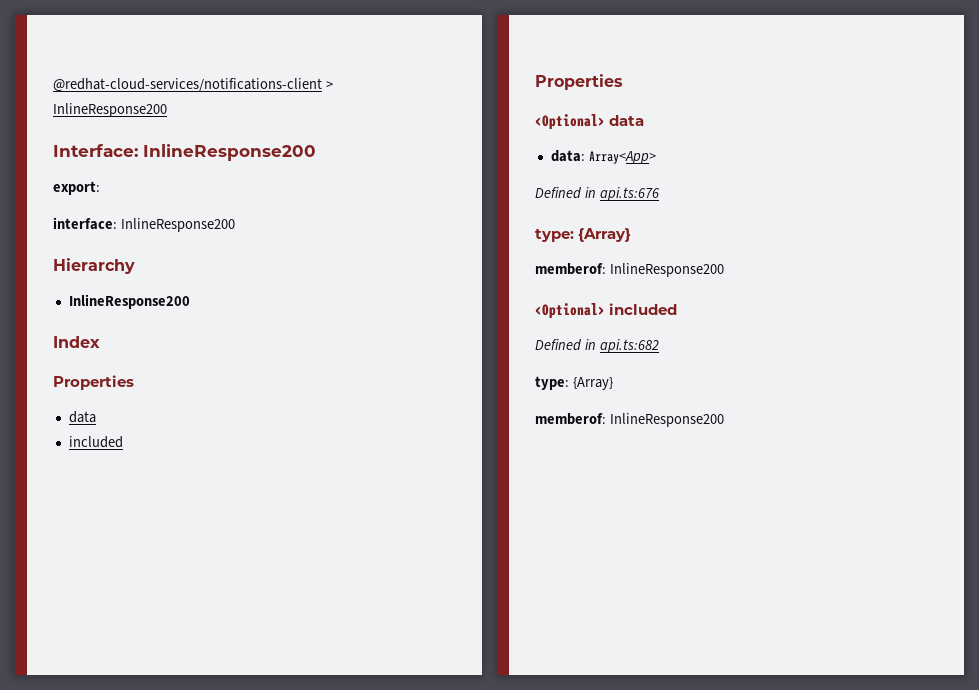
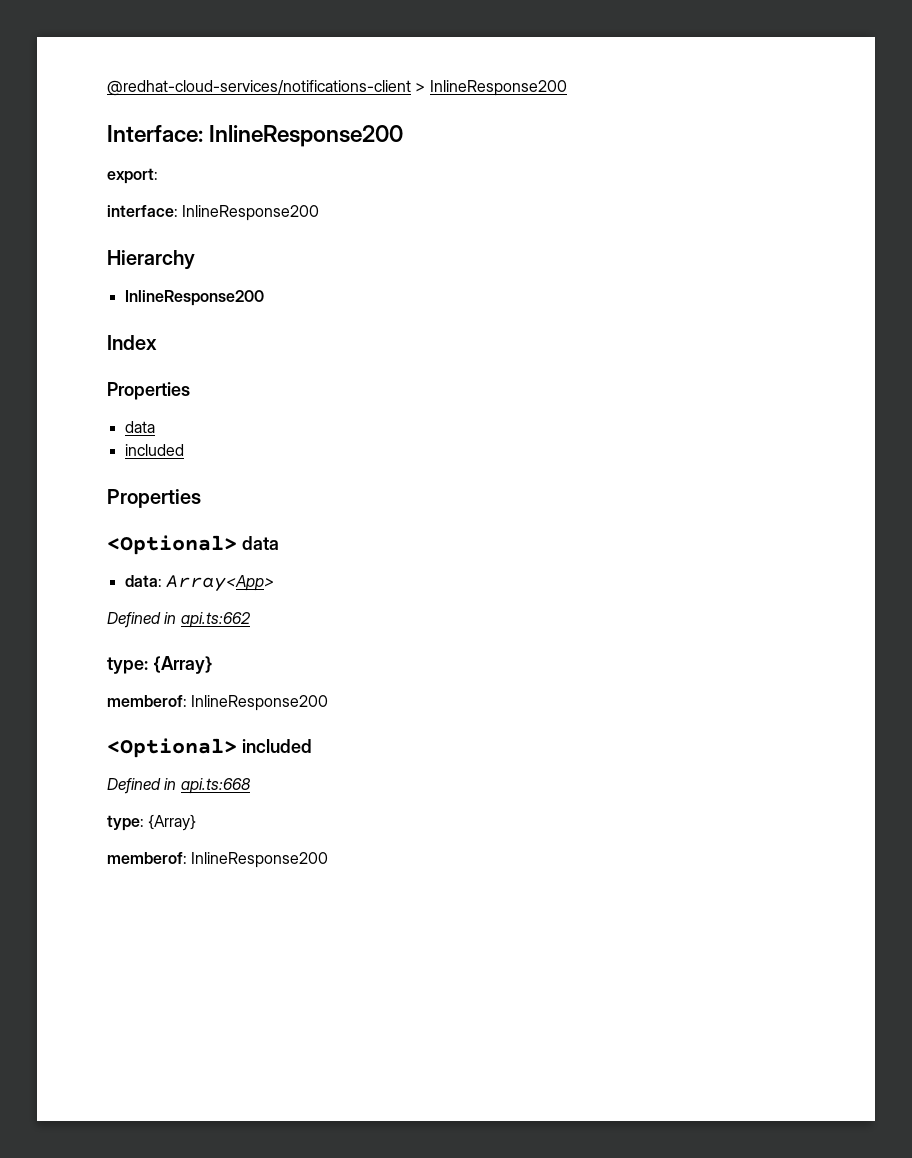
[599,187,660,201] api.ts:676 -> [180,612,251,628] api.ts:662
[599,339,659,353] api.ts:682 -> [180,778,251,794] api.ts:668

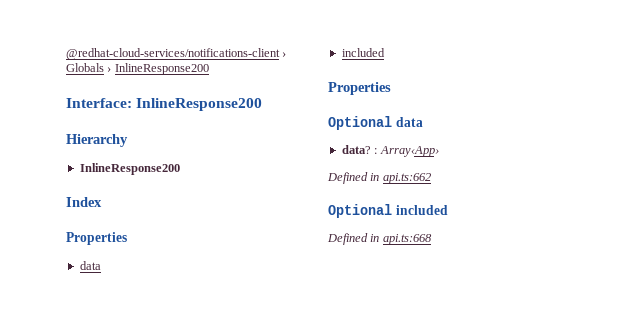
[415,83,426,92] > -> [282,52,287,57] [66,63,112,72] › Globals ›
[107,168,158,184] [107,205,320,221] // export: // interface: InlineResponse200 -> (263, 104) none
[107,535,279,555] [124,575,274,592] <Optional> data // data: Array<App> -> [328,116,423,130] [341,145,439,157] Optional data // data? : Array‹App›
[107,656,213,674] [107,695,329,711] [107,738,237,758] type: {Array} // memberof: InlineResponse200 // <Optional> -> [328,204,392,218] Optional
[107,814,197,831] [107,852,329,868] // type: {Array} // memberof: InlineResponse200 -> (432, 239) none

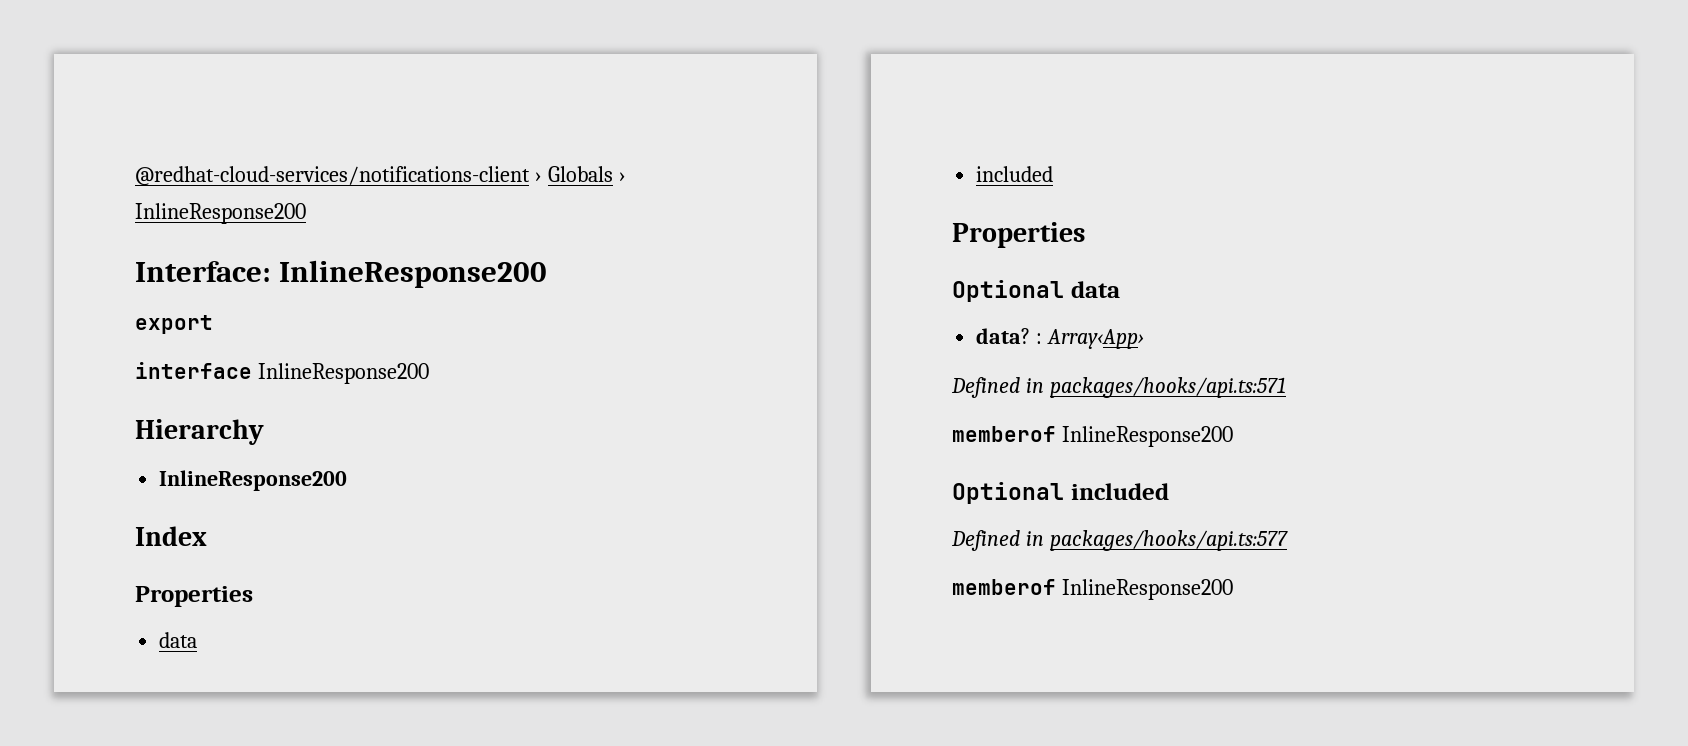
(263, 104) none -> [135,315,213,334] [135,362,429,384] // export // interface InlineResponse200
[382,173,431,184] api.ts:662 -> [1049,377,1286,398] [952,426,1233,447] packages/hooks/api.ts:571 // memberof InlineResponse200
[382,234,432,245] api.ts:668 -> [1049,530,1288,551] [952,579,1233,600] packages/hooks/api.ts:577 // memberof InlineResponse200

